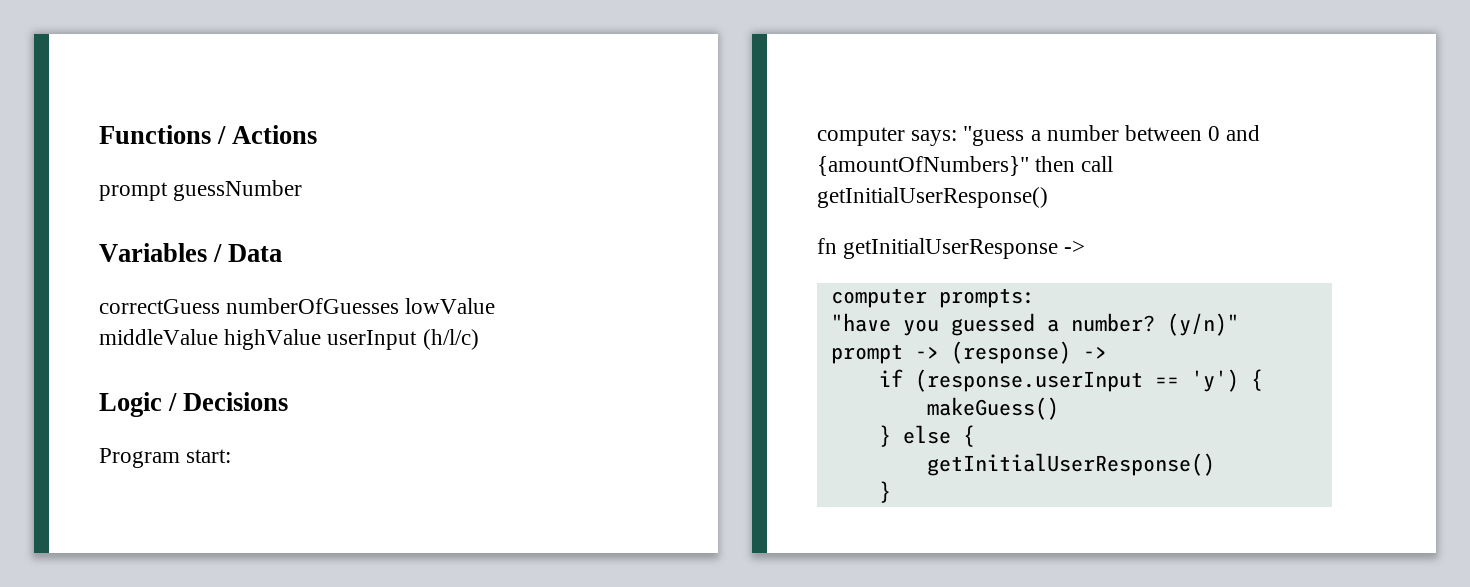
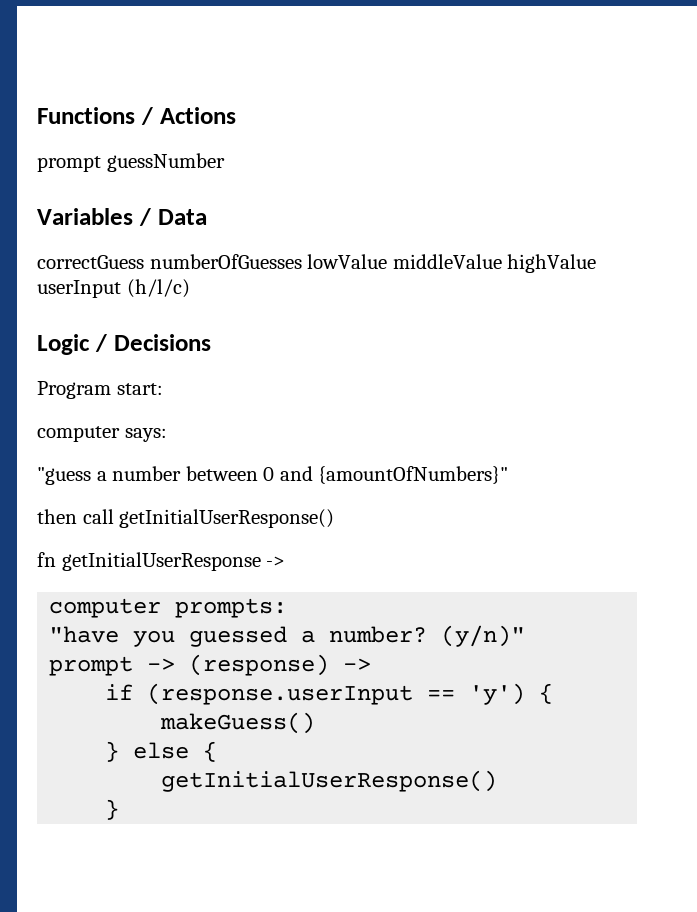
(958, 138) none -> (167, 435) //
(1029, 166) none -> (509, 475) //

